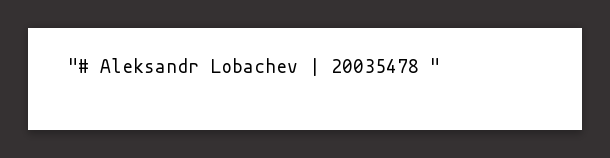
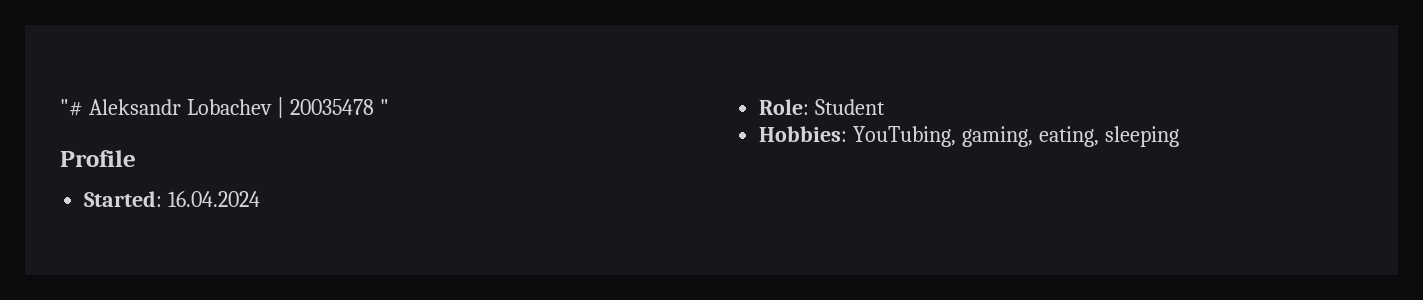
(440, 65) none -> [60,150,136,167] [84,191,261,207] [759,99,886,115] [759,126,1179,147] // Profile // Started: 16.04.2024 // Role: Student // Hobbies: YouTubing, gaming, eating, sleeping

